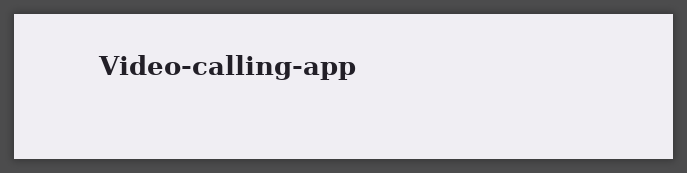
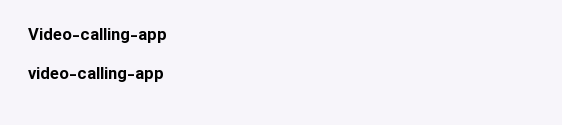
(356, 67) none -> [28,67,164,82] // video-calling-app

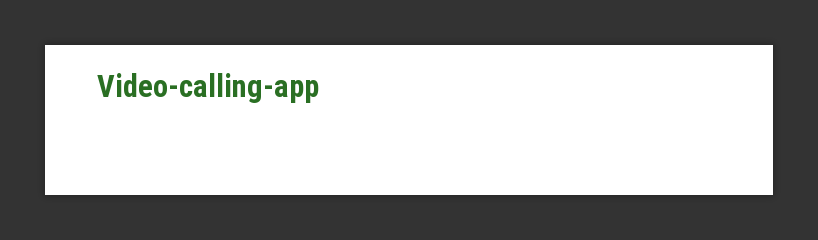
[28,67,164,82] // video-calling-app -> (319, 88) none

